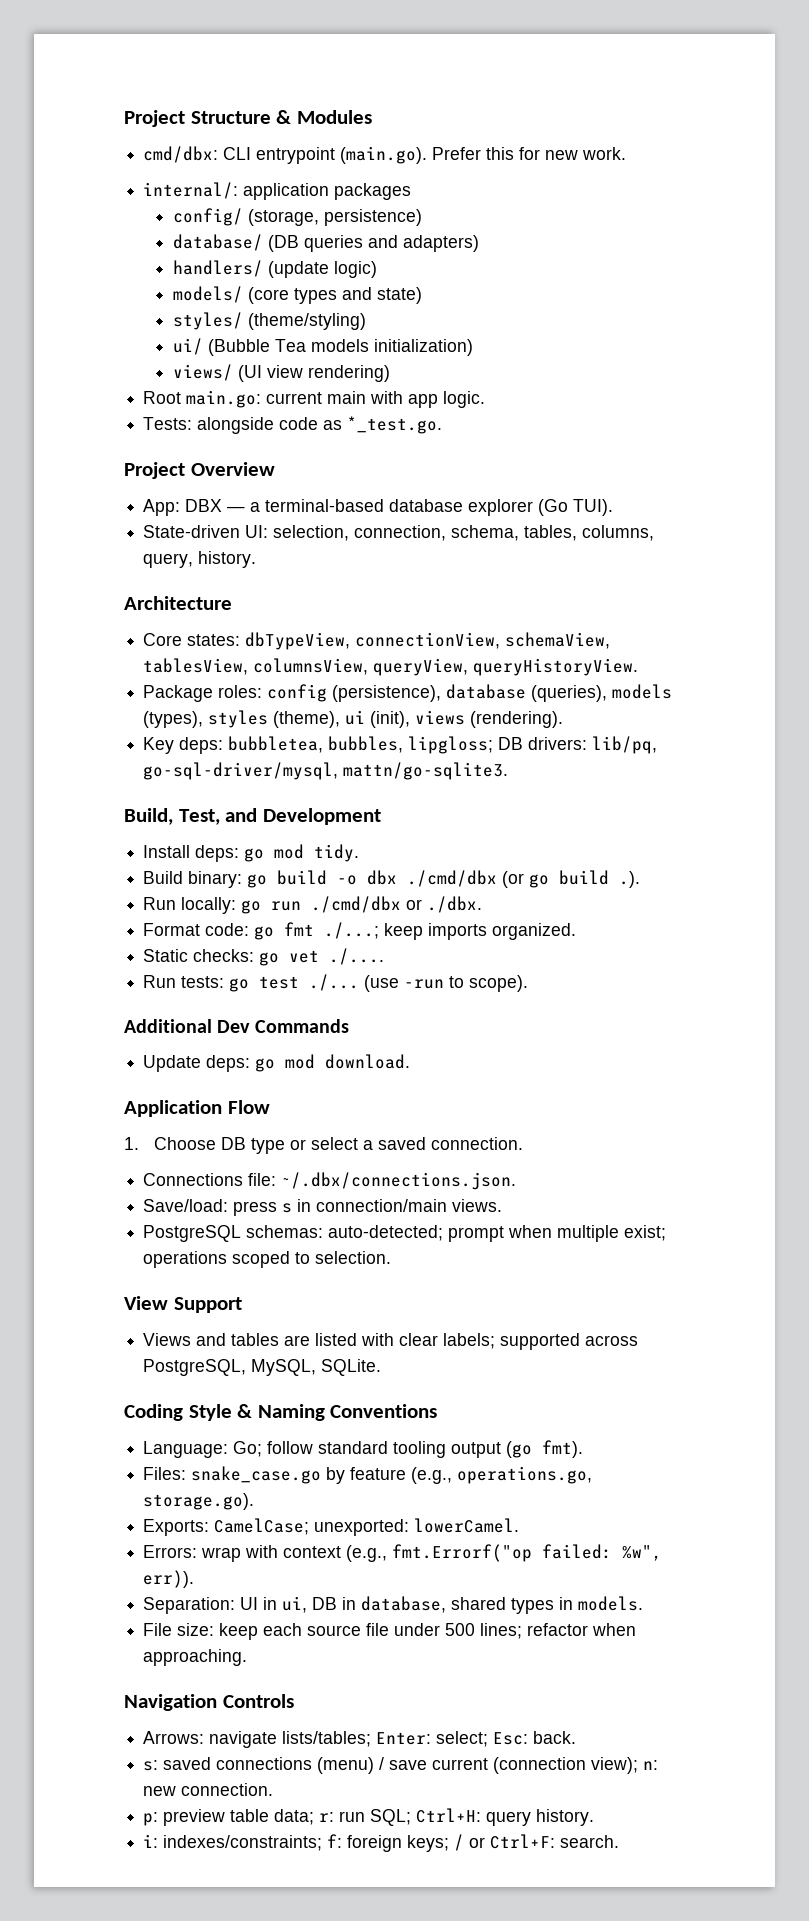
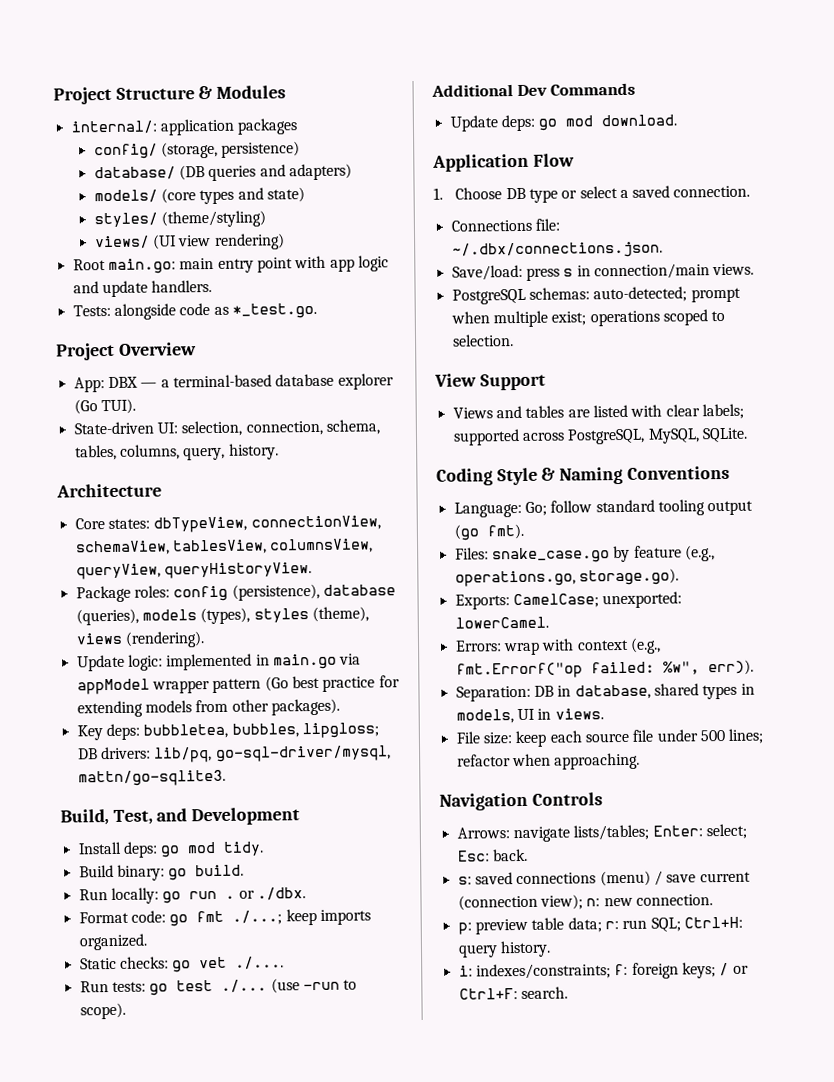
[143,146,627,164] // cmd/dbx: CLI entrypoint (main.go). Prefer this for new work. -> (287, 92) none
[173,260,378,278] // handlers/ (update logic) -> (353, 172) none
[173,338,474,356] // ui/ (Bubble Tea models initialization) -> (267, 219) none
[266,391,486,408] current main with app logic. -> [179,255,389,273] [72,279,213,298] main entry point with app logic and update handlers.
[345,710,411,728] ui (init), -> (369, 614) none
(564, 719) none -> [76,653,362,672] [76,675,400,695] [76,698,340,718] // Update logic: implemented in main.go via appModel wrapper pattern (Go best practice for extending models from other packages).
[277,870,641,888] build -o dbx ./cmd/dbx (or go build .). -> [195,864,245,877] build.
[311,896,402,913] ./cmd/dbx -> [225,895,236,899] .
[240,1596,308,1613] UI in ui, -> (531, 693) none
[578,1596,644,1611] models. -> [455,708,604,724] models, UI in views.

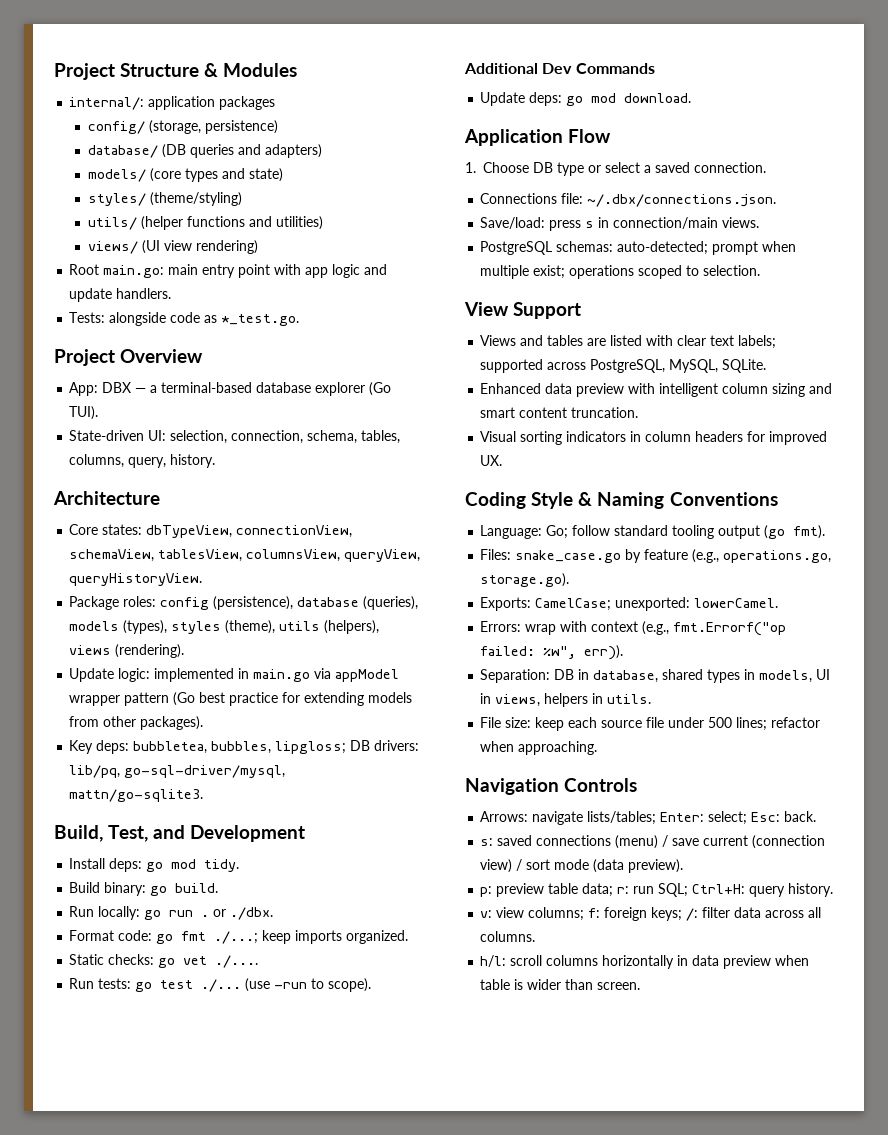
(267, 219) none -> [87,216,323,230] // utils/ (helper functions and utilities)
(369, 614) none -> [279,620,380,634] utils (helpers),
(700, 410) none -> [710,335,735,346] text
(748, 435) none -> [480,383,833,397] [480,407,639,418] [480,431,828,445] [480,455,503,466] // Enhanced data preview with intelligent column sizing and smart content truncation. // Visual sorting indicators in column headers for improved UX.
[554,708,604,720] views. -> [495,693,652,707] views, helpers in utils.
[539,894,713,910] view); n: new connection. -> [480,859,684,873] view) / sort mode (data preview).
[458,962,749,980] [458,986,568,1000] i: indexes/constraints; f: foreign keys; / or Ctrl+F: search. -> [480,907,822,921] [480,931,536,942] [480,955,810,969] [480,979,641,990] v: view columns; f: foreign keys; /: filter data across all columns. // h/l: scroll columns horizontally in data preview when table is wider than screen.

